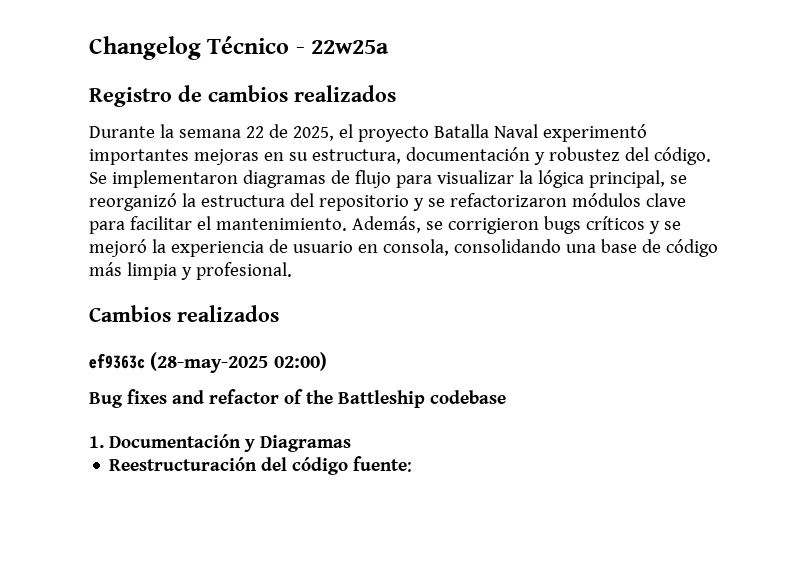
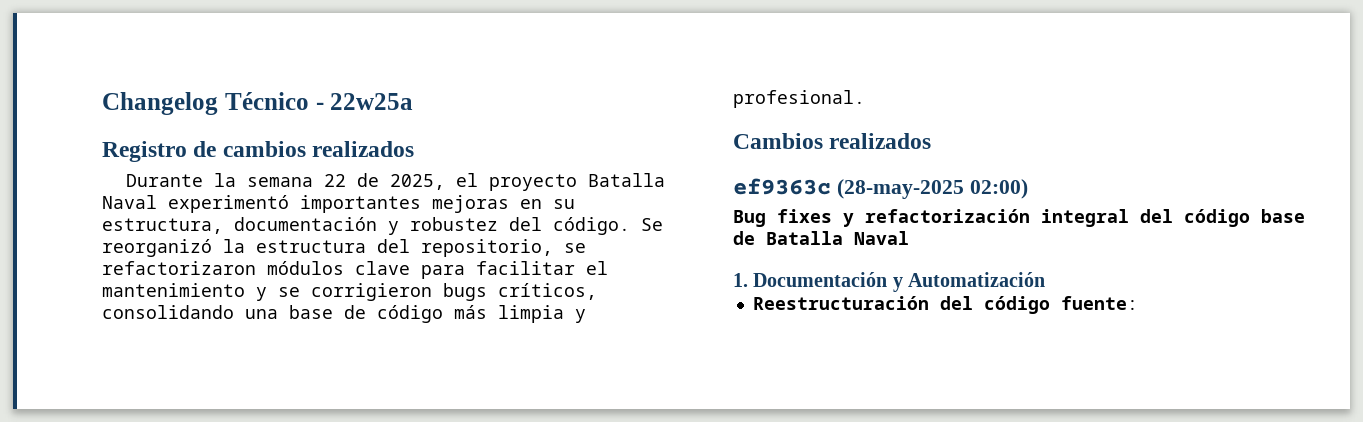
[111,170,687,188] implementaron diagramas de flujo para visualizar la lógica principal, se -> (663, 224) none
[318,195,424,211] repositorio y -> [421,239,553,257] repositorio,
[215,216,421,233] mantenimiento. Además, -> [102,283,267,301] mantenimiento y
[585,216,681,234] [89,239,449,257] críticos y se mejoró la experiencia de usuario en consola, -> [498,283,597,300] críticos,
[171,389,506,408] and refactor of the Battleship codebase -> [843,209,1305,227] [733,231,909,245] y refactorización integral del código base de Batalla Naval
[260,435,351,452] Diagramas -> [908,272,1046,287] Automatización

